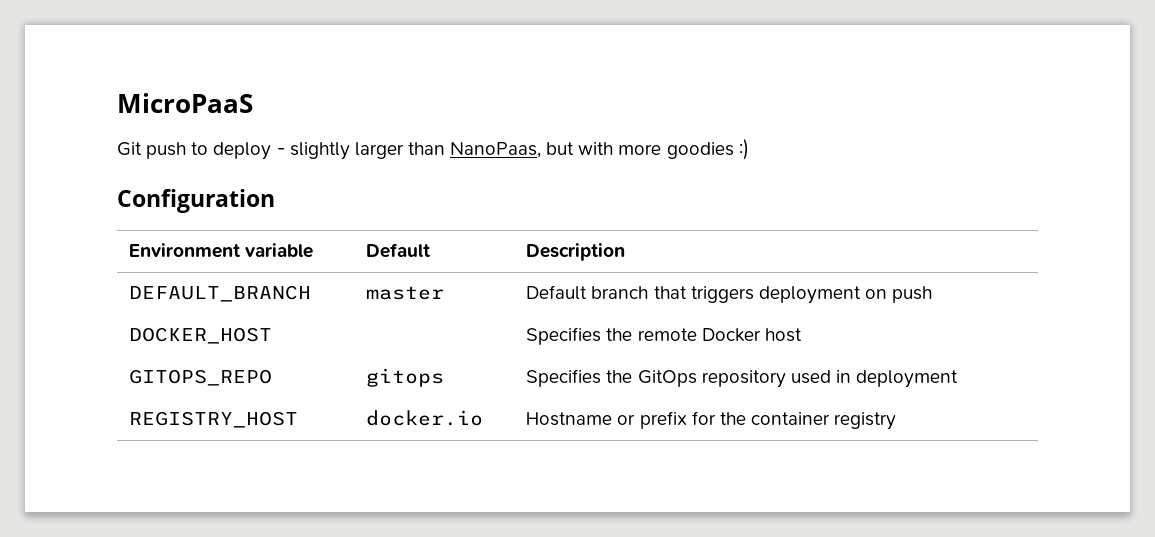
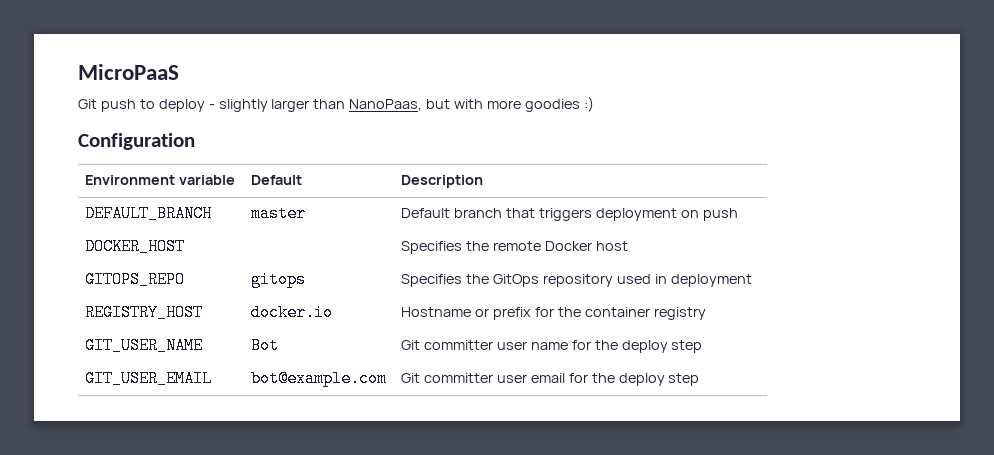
(897, 421) none -> [85,337,204,354] [251,337,280,354] [401,340,703,353] [85,370,213,387] [251,370,388,387] [401,373,700,386] // GIT_USER_NAME | Bot | Git committer user name for the deploy step // GIT_USER_EMAIL | bot@example.com | Git committer user email for the deploy step

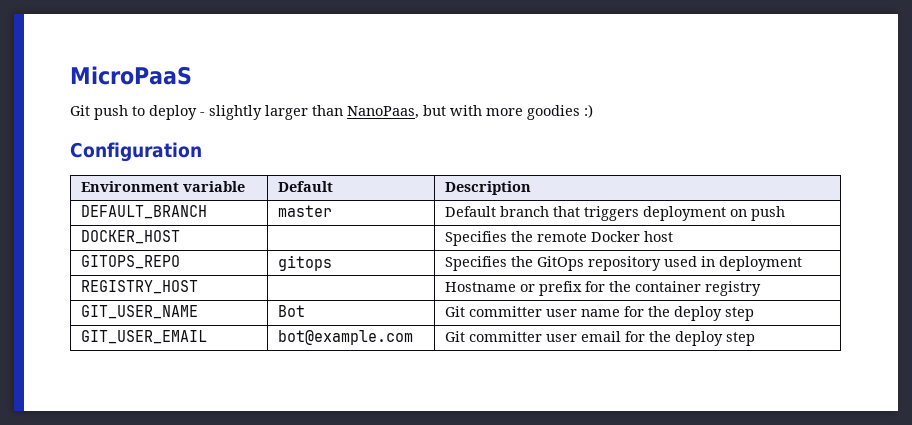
[251,304,334,321] docker.io -> (198, 287) none

